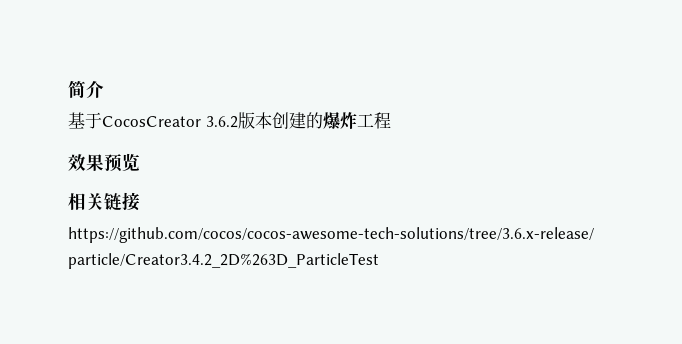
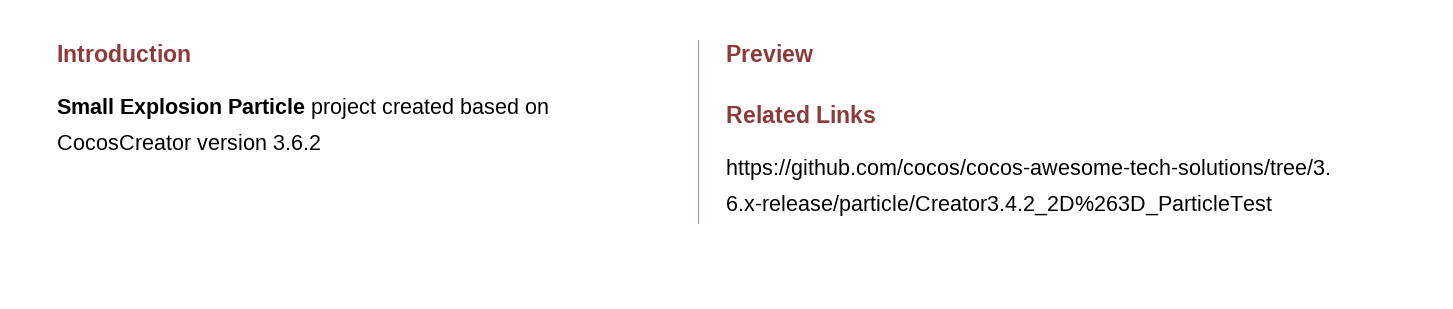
[68,80,104,98] [68,112,391,129] [68,153,140,172] [68,192,140,211] 简介 // 基于CocosCreator 3.6.2版本创建的爆炸工程 // 效果预览 // 相关链接 -> [57,44,191,62] [57,98,549,119] [57,134,321,150] [726,44,813,62] [726,105,877,123] Introduction // Small Explosion Particle project created based on CocosCreator version 3.6.2 // Preview // Related Links

